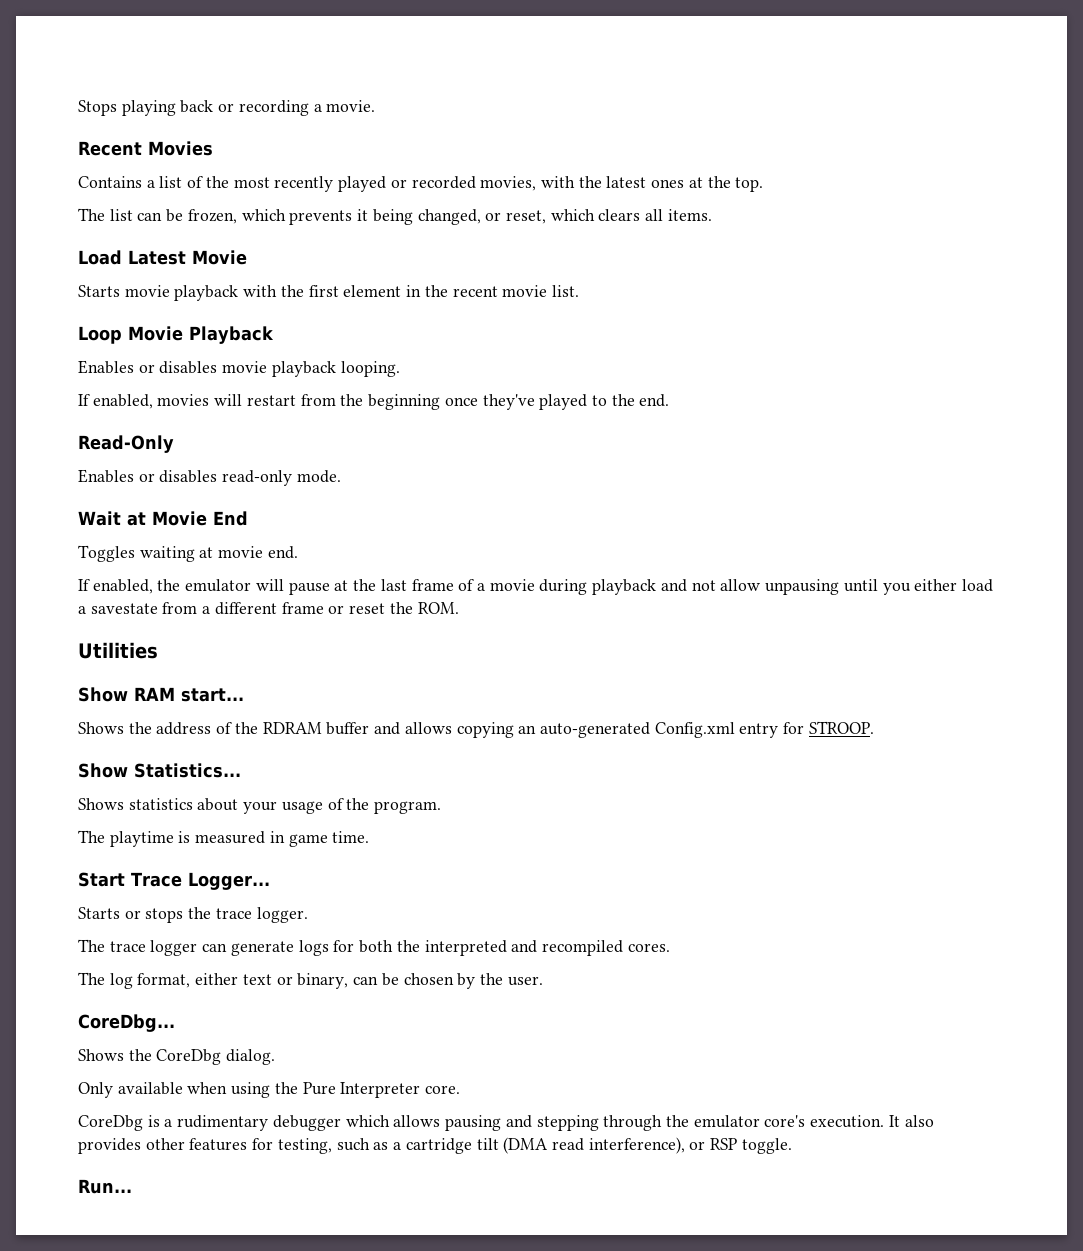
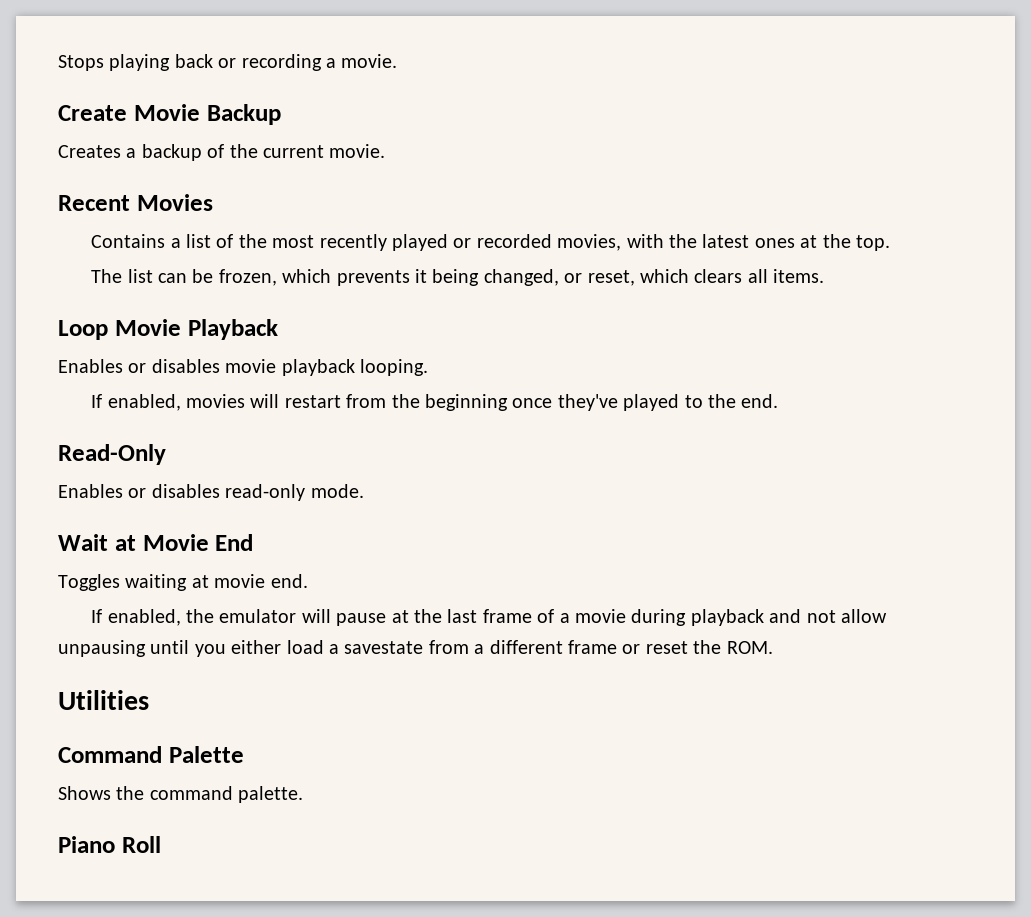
(376, 106) none -> [58,104,281,125] [58,144,386,161] // Create Movie Backup // Creates a backup of the current movie.
[78,250,247,265] [78,285,579,301] // Load Latest Movie // Starts movie playback with the first element in the recent movie list. -> (825, 276) none
[78,687,244,702] [78,721,874,738] [78,763,241,778] [78,798,442,814] [78,830,370,847] [78,872,270,890] [78,907,308,923] [78,939,670,956] [78,972,543,989] [78,1014,175,1032] [78,1049,276,1065] [78,1082,461,1098] [78,1115,934,1131] [78,1137,792,1154] [78,1179,132,1194] Show RAM start... // Shows the address of the RDRAM buffer and allows copying an auto-generated Config.xml entry for STROOP. // Show Statistics... // Shows statistics about your usage of the program. // The playtime is measured in game time. // Start Trace Logger... // Starts or stops the trace logger. // The trace logger can generate logs for both the interpreted and recompiled cores. // The log format, either text or binary, can be chosen by the user. // CoreDbg... // Shows the CoreDbg dialog. // Only available when using the Pure Interpreter core. // CoreDbg is a rudimentary debugger which allows pausing and stepping through the emulator core's execution. It also provides other features for testing, such as a cartridge tilt (DMA read interference), or RSP toggle. // Run... -> [58,746,244,763] [58,786,304,803] [58,836,161,853] Command Palette // Shows the command palette. // Piano Roll

